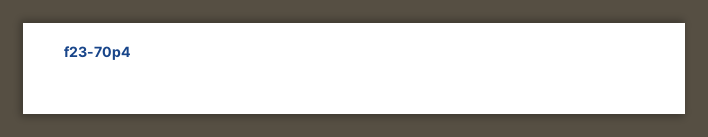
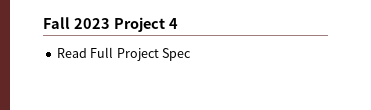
[64,46,131,60] f23-70p4 -> [43,17,178,32] [56,47,191,61] Fall 2023 Project 4 // Read Full Project Spec

